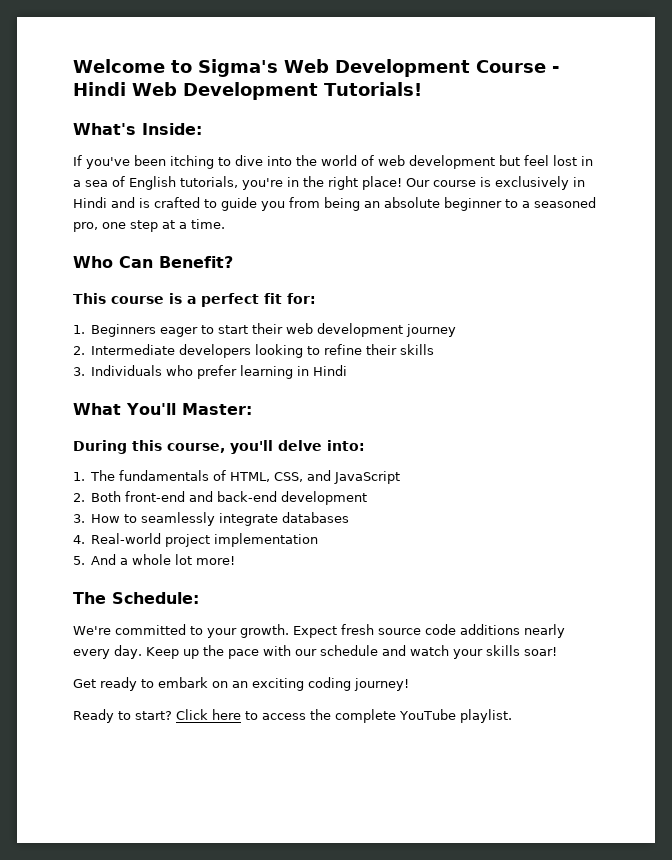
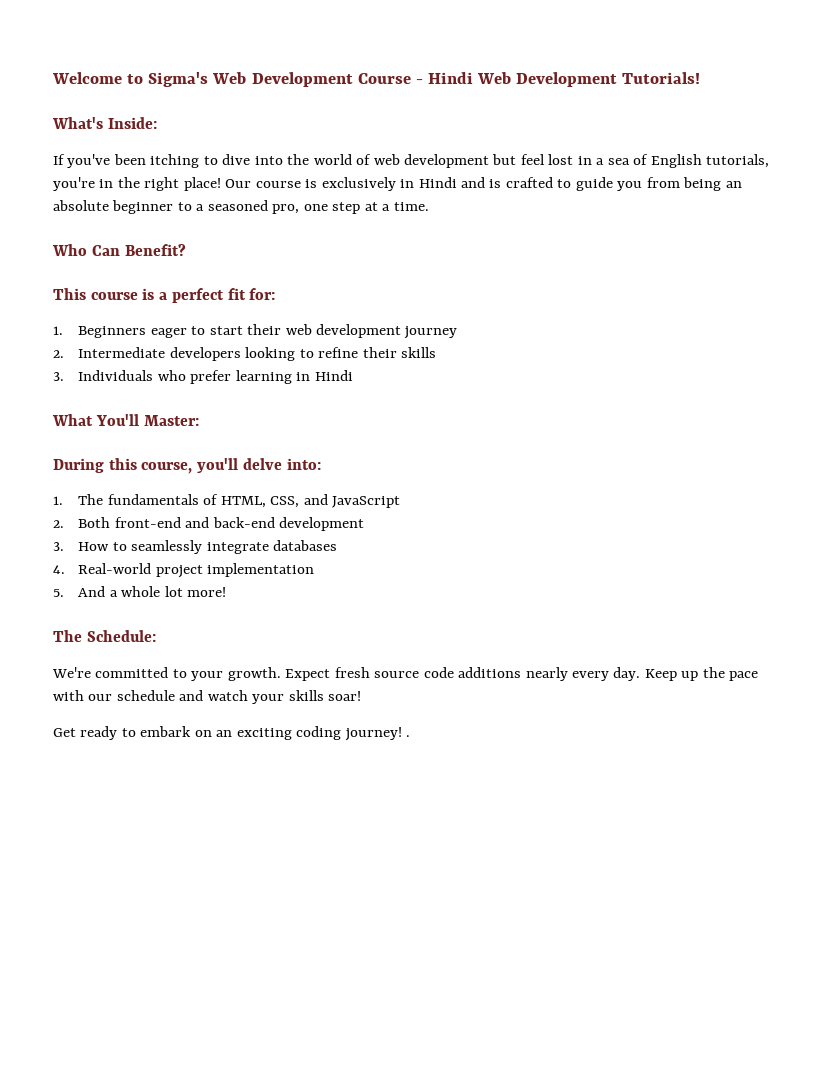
[73,709,512,723] // Ready to start? Click here to access the complete YouTube playlist. -> [406,735,411,737] .

